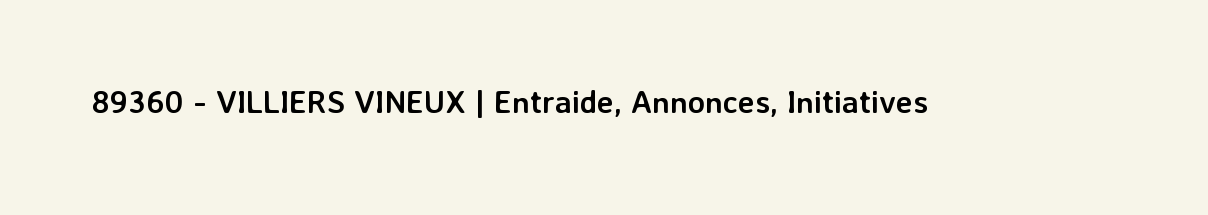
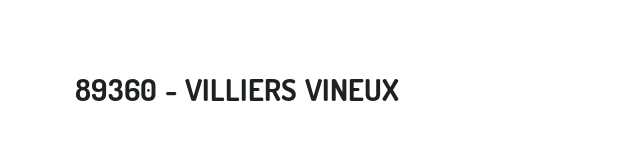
[475,90,928,118] | Entraide, Annonces, Initiatives -> (400, 90) none

